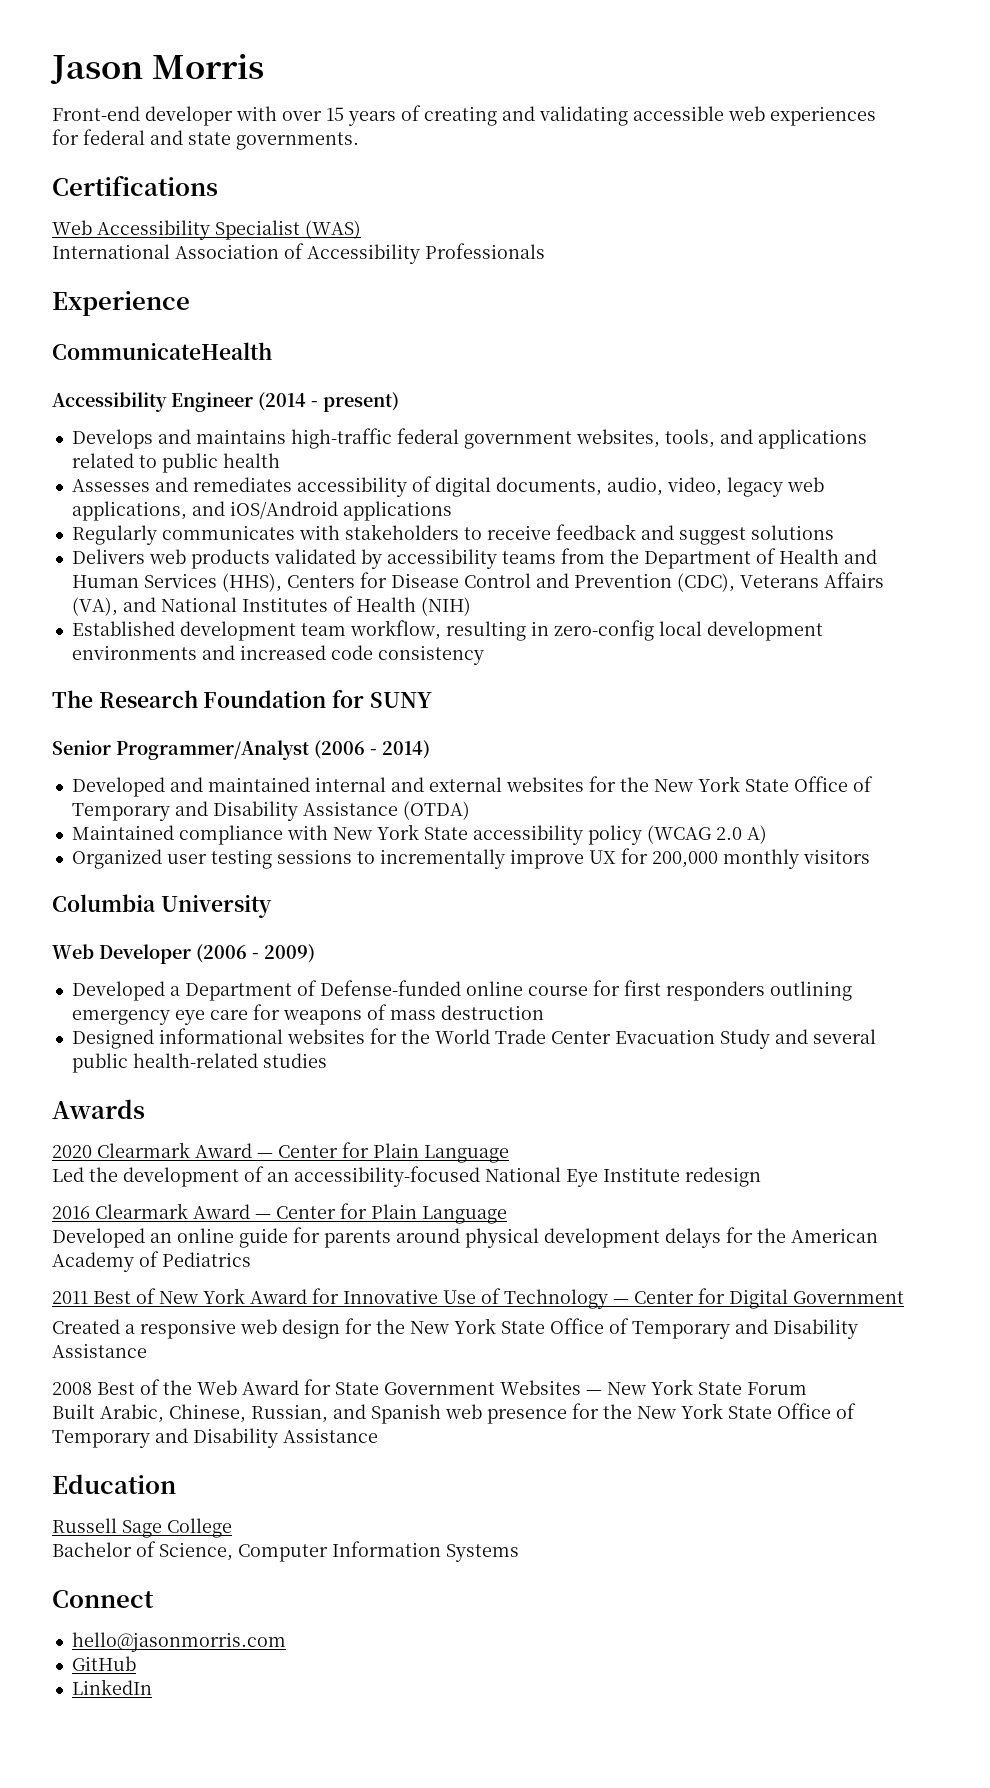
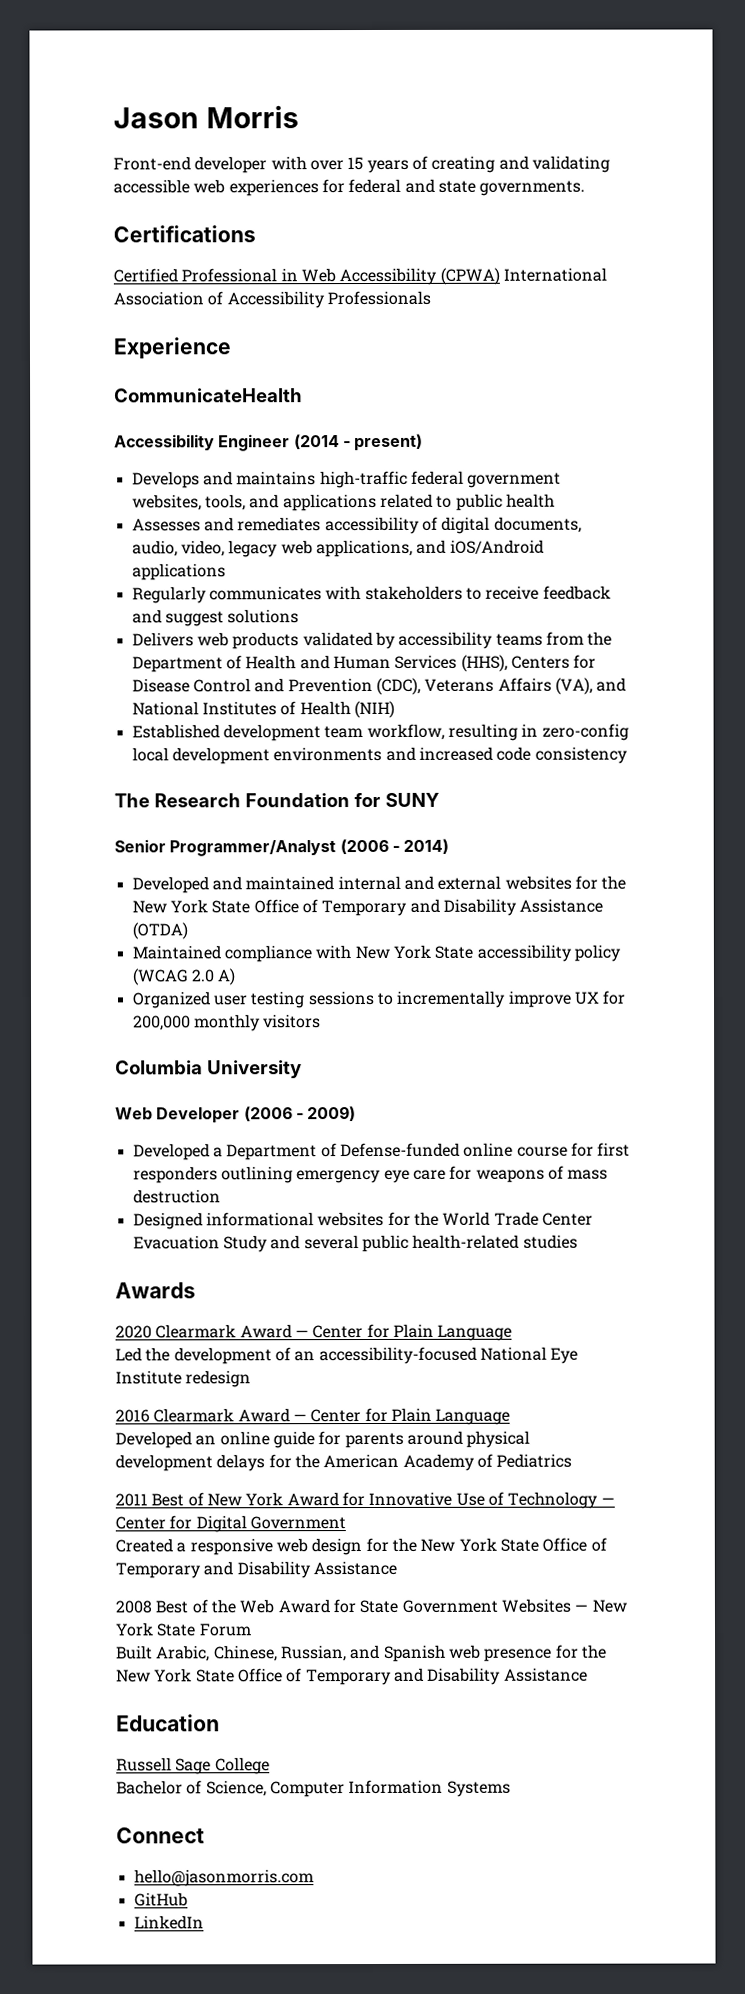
[52,220,361,240] Web Accessibility Specialist (WAS) // -> [113,267,500,286] Certified Professional in Web Accessibility (CPWA)

